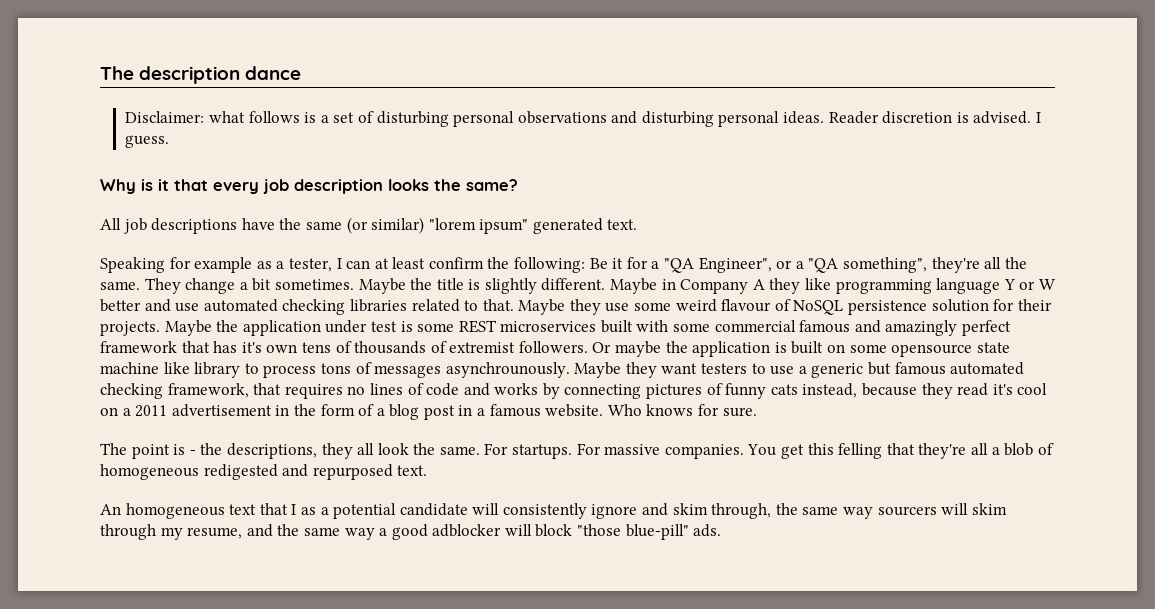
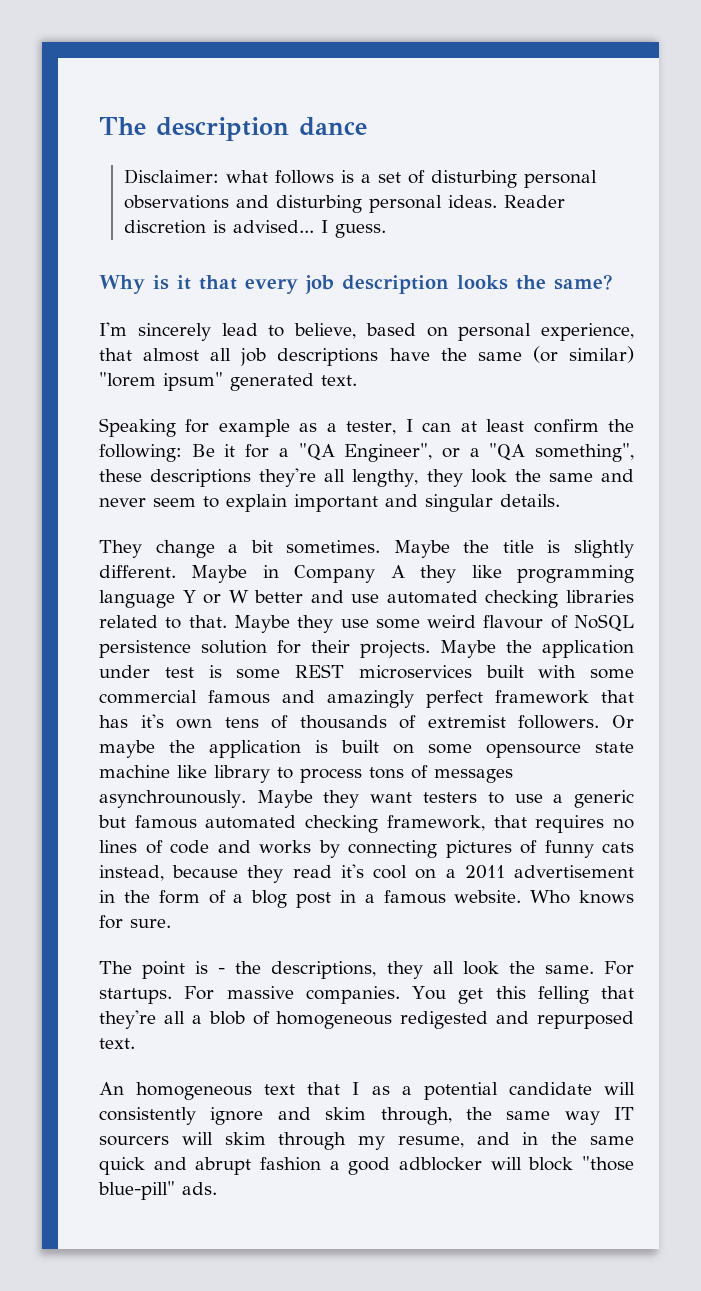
[973,111,1032,124] advised. -> [232,220,314,233] advised...
[100,218,121,230] All -> [99,322,634,341] [99,348,232,362] I'm sincerely lead to believe, based on personal experience, that almost all
[931,257,1027,273] [100,281,140,290] they're all the same. -> [99,468,634,487] [99,494,560,512] these descriptions they're all lengthy, they look the same and never seem to explain important and singular details. //
(874, 513) none -> [614,1107,634,1120] IT
[277,524,375,540] the same way -> [522,1132,634,1145] [99,1157,321,1175] in the same quick and abrupt fashion

